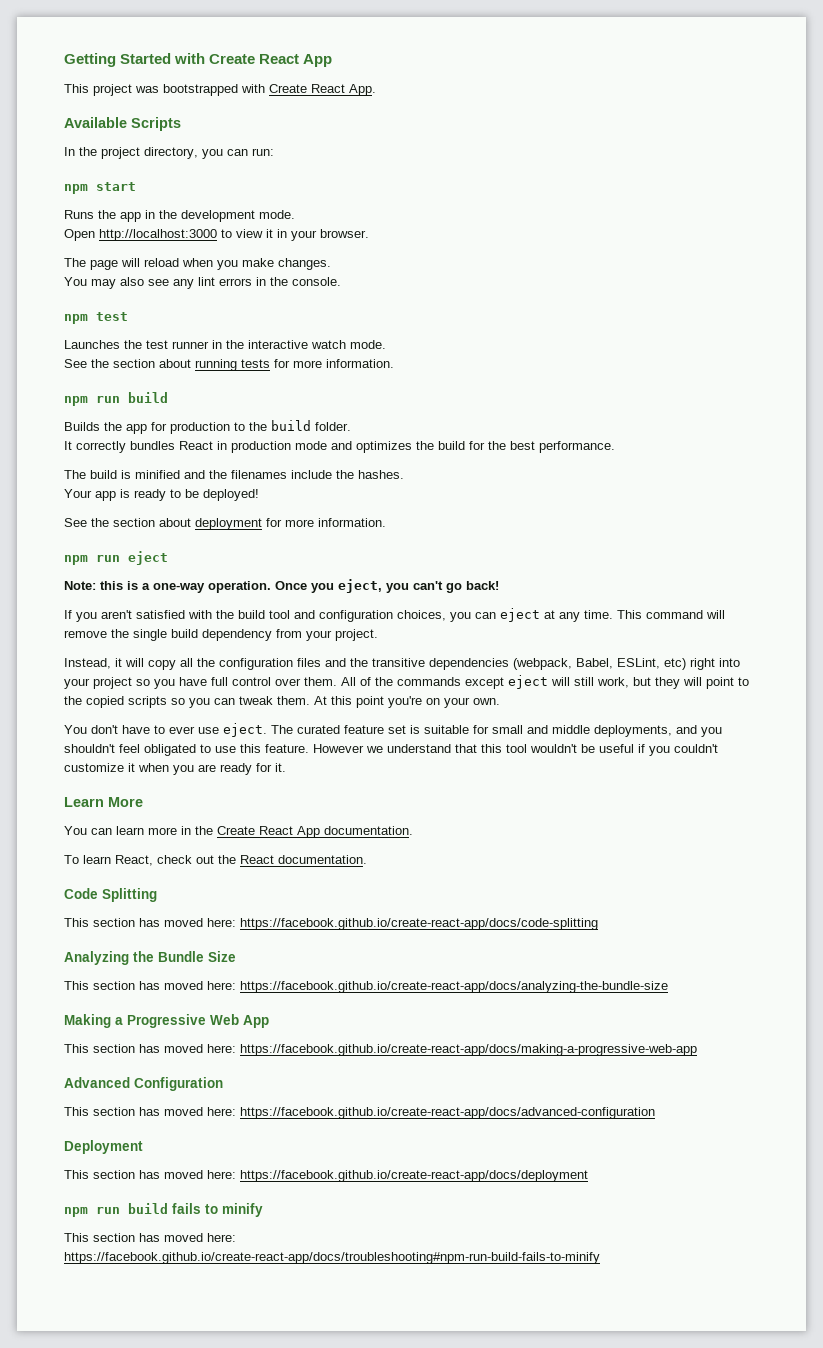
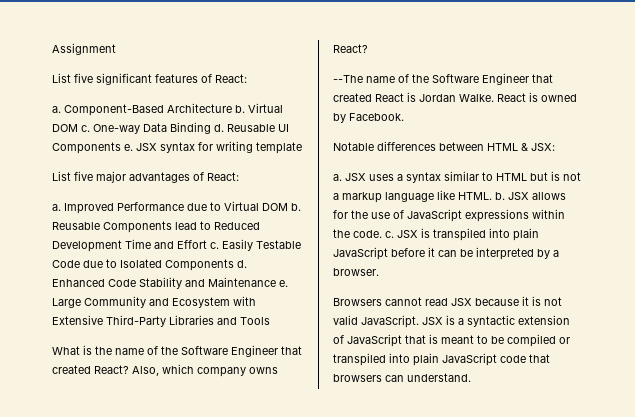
[64,53,333,67] [64,84,376,96] [64,117,181,131] [64,147,274,159] [64,182,136,194] [64,210,295,222] [64,229,369,241] [64,258,331,270] [64,277,341,289] [64,312,128,324] [64,340,386,349] [64,359,394,371] [64,392,168,406] [64,420,351,434] [64,441,615,453] [64,470,404,479] [64,489,259,501] [64,518,386,530] [64,551,168,565] [64,579,499,593] [64,608,725,622] [64,629,378,641] [64,658,740,670] [64,675,749,689] [64,696,500,708] [64,723,722,737] [64,744,718,756] [64,763,286,775] [64,797,143,807] [64,826,413,838] [64,855,367,866] [64,888,157,902] [64,918,598,930] [64,951,236,965] [64,981,668,993] [64,1014,269,1028] [64,1044,697,1056] [64,1077,223,1091] [64,1107,655,1119] [64,1140,143,1154] [64,1170,588,1182] [64,1203,263,1217] [64,1233,236,1242] [64,1252,600,1264] Getting Started with Create React App // This project was bootstrapped with Create React App. // Available Scripts // In the project directory, you can run: // npm start // Runs the app in the development mode. // Open http://localhost:3000 to view it in your browser. // The page will reload when you make changes. // You may also see any lint errors in the console. // npm test // Launches the test runner in the interactive watch mode. // See the section about running tests for more information. // npm run build // Builds the app for production to the build folder. // It correctly bundles React in production mode and optimizes the build for the best performance. // The build is minified and the filenames include the hashes. // Your app is ready to be deployed! // See the section about deployment for more information. // npm run eject // Note: this is a one-way operation. Once you eject, you can't go back! // If you aren't satisfied with the build tool and configuration choices, you can eject at any time. This command will remove the single build dependency from your project. // Instead, it will copy all the configuration files and the transitive dependencies (webpack, Babel, ESLint, etc) right into your project so you have full control over them. All of the commands except eject will still work, but they will point to the copied scripts so you can tweak them. At this point you're on your own. // You don't have to ever use eject. The curated feature set is suitable for small and middle deployments, and you shouldn't feel obligated to use this feature. However we understand that this tool wouldn't be useful if you couldn't customize it when you are ready for it. // Learn More // You can learn more in the Create React App documentation. // To learn React, check out the React documentation. // Code Splitting // This section has moved here: https://facebook.github.io/create-react-app/docs/code-splitting // Analyzing the Bundle Size // This section has moved here: https://facebook.github.io/create-react-app/docs/analyzing-the-bundle-size // Making a Progressive Web App // This section has moved here: https://facebook.github.io/create-react-app/docs/making-a-progressive-web-app // Advanced Configuration // This section has moved here: https://facebook.github.io/create-react-app/docs/advanced-configuration // Deployment // This section has moved here: https://facebook.github.io/create-react-app/docs/deployment // npm run build fails to minify // This section has moved here: https://facebook.github.io/create-react-app/docs/troubleshooting#npm-run-build-fails-to-minify -> [52,43,116,55] [52,73,247,85] [52,103,283,116] [52,122,289,134] [52,141,302,154] [52,171,239,183] [52,201,301,214] [52,221,260,233] [52,239,301,252] [52,259,247,271] [52,277,288,289] [52,296,256,308] [52,315,270,327] [52,345,302,357] [52,364,278,377] [333,44,368,53] [333,73,553,85] [333,92,577,102] [333,113,404,123] [333,141,555,151] [333,171,581,183] [333,190,566,203] [333,209,565,222] [333,228,539,241] [333,247,559,260] [333,268,379,276] [333,296,562,306] [333,315,570,328] [333,334,570,347] [333,353,550,366] [333,373,471,382] Assignment // List five significant features of React: // a. Component-Based Architecture b. Virtual DOM c. One-way Data Binding d. Reusable UI Components e. JSX syntax for writing template // List five major advantages of React: // a. Improved Performance due to Virtual DOM b. Reusable Components lead to Reduced Development Time and Effort c. Easily Testable Code due to Isolated Components d. Enhanced Code Stability and Maintenance e. Large Community and Ecosystem with Extensive Third-Party Libraries and Tools // What is the name of the Software Engineer that created React? Also, which company owns React? // --The name of the Software Engineer that created React is Jordan Walke. React is owned by Facebook. // Notable differences between HTML & JSX: // a. JSX uses a syntax similar to HTML but is not a markup language like HTML. b. JSX allows for the use of JavaScript expressions within the code. c. JSX is transpiled into plain JavaScript before it can be interpreted by a browser. // Browsers cannot read JSX because it is not valid JavaScript. JSX is a syntactic extension of JavaScript that is meant to be compiled or transpiled into plain JavaScript code that browsers can understand.

